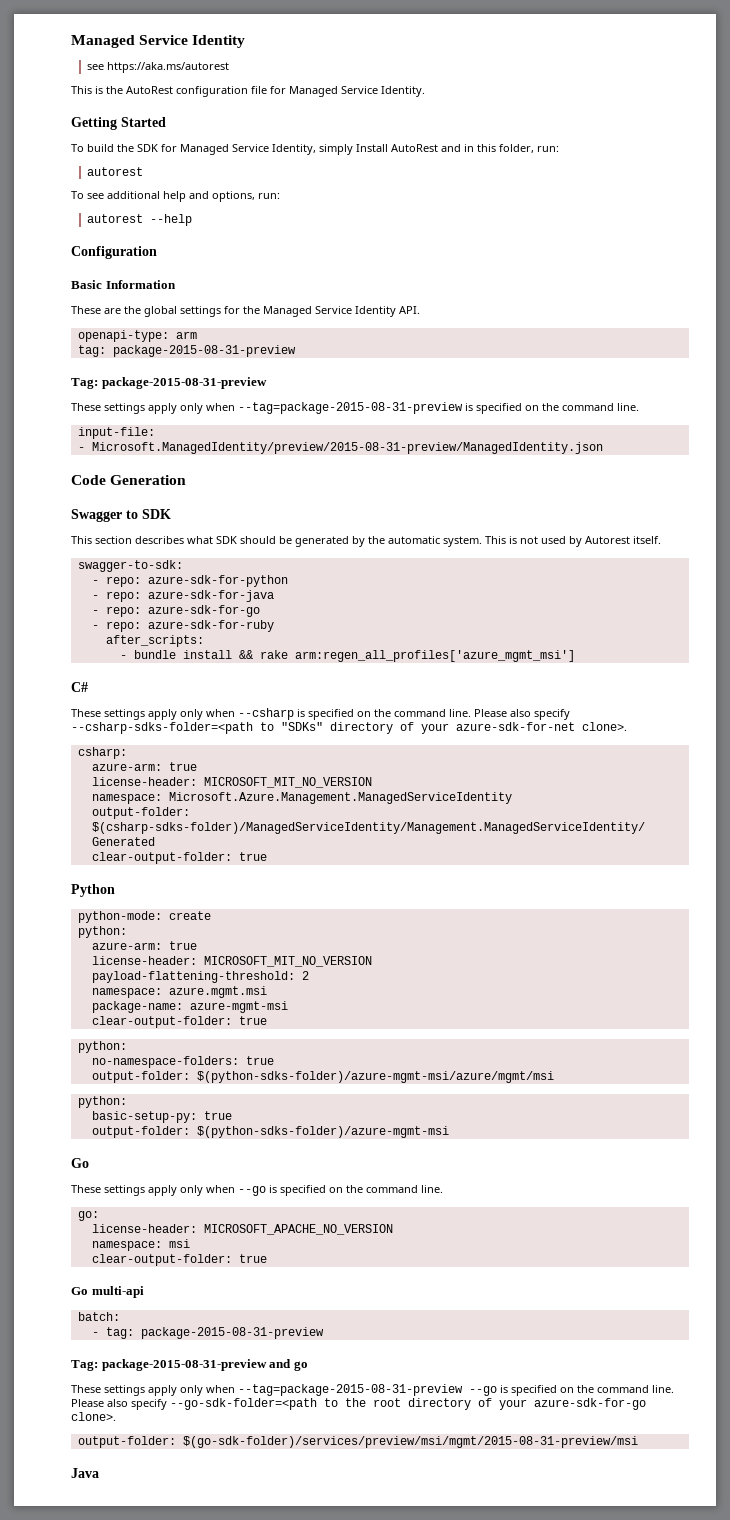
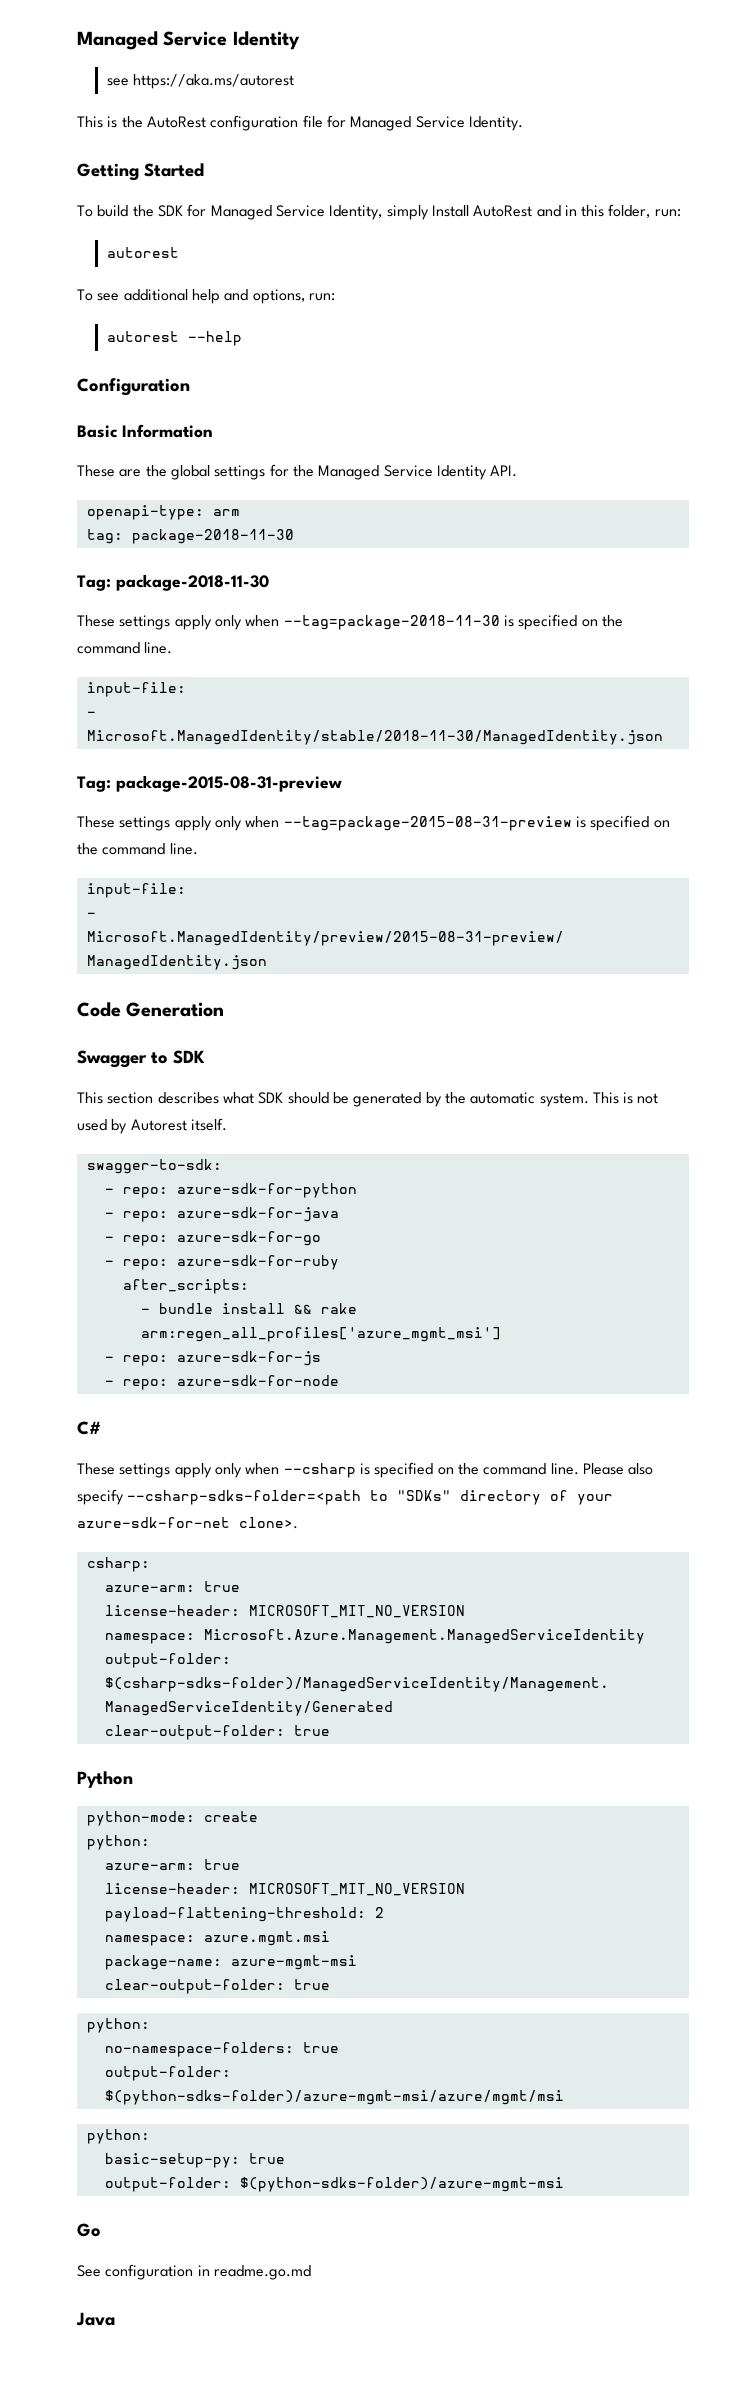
[112,345,296,357] package-2015-08-31-preview -> [131,529,294,544] [77,574,269,591] [77,614,623,630] [77,642,173,654] [86,682,186,697] [86,711,96,717] [86,730,663,745] package-2018-11-30 // Tag: package-2018-11-30 // These settings apply only when --tag=package-2018-11-30 is specified on the command line. // input-file: // - Microsoft.ManagedIdentity/stable/2018-11-30/ManagedIdentity.json
(575, 656) none -> [104,1351,321,1366] [104,1375,339,1390] // - repo: azure-sdk-for-js // - repo: azure-sdk-for-node
[71,1185,443,1196] [77,1211,99,1221] [91,1224,393,1235] [91,1239,190,1251] [91,1254,267,1266] [71,1286,144,1298] [77,1312,120,1321] [91,1327,324,1339] [71,1359,308,1371] [71,1384,674,1396] [71,1398,646,1410] [71,1412,116,1421] [77,1436,638,1448] These settings apply only when --go is specified on the command line. // go: // license-header: MICROSOFT_APACHE_NO_VERSION // namespace: msi // clear-output-folder: true // Go multi-api // batch: // - tag: package-2015-08-31-preview // Tag: package-2015-08-31-preview and go // These settings apply only when --tag=package-2015-08-31-preview --go is specified on the command line. Please also specify --go-sdk-folder=<path to the root directory of your azure-sdk-for-go clone>. // output-folder: $(go-sdk-folder)/services/preview/msi/mgmt/2015-08-31-preview/msi -> [77,2264,311,2280] See configuration in readme.go.md

